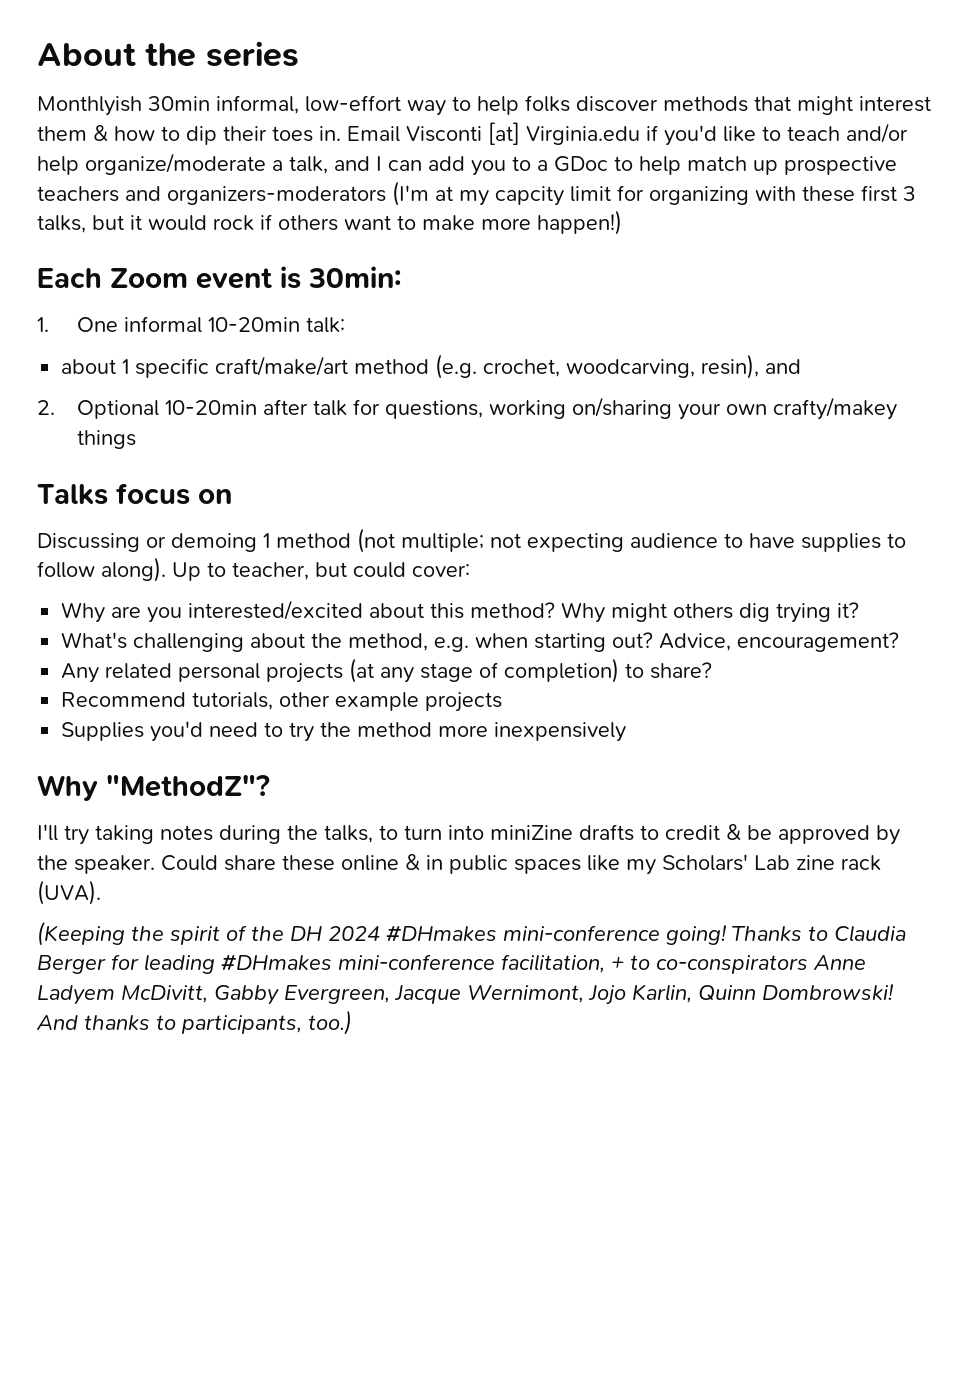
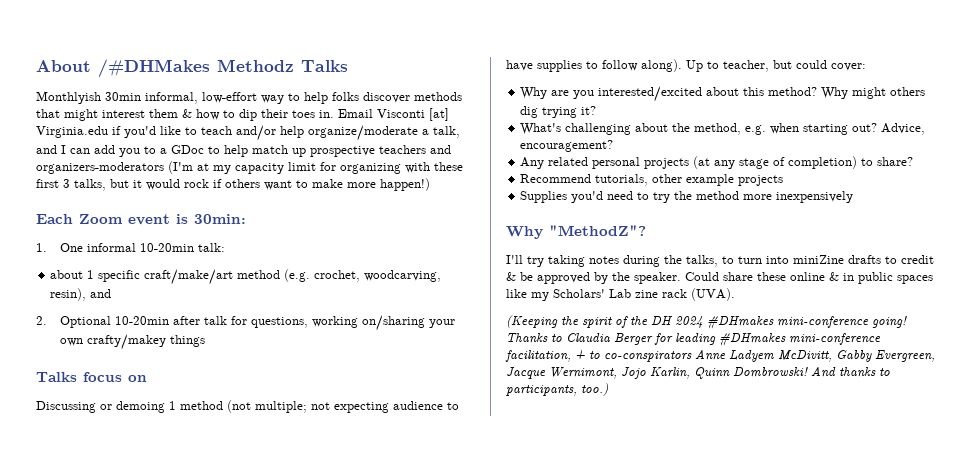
[145,41,299,67] the series -> [98,59,348,78] /#DHMakes Methodz Talks
[495,186,564,206] capcity -> [235,163,284,174] capacity

